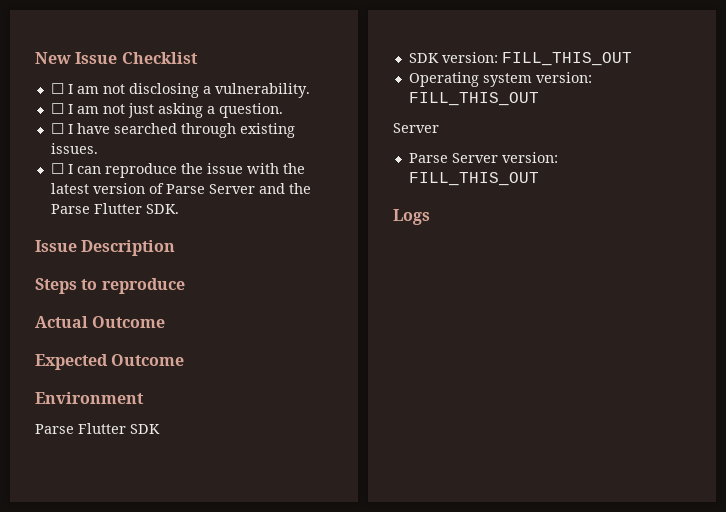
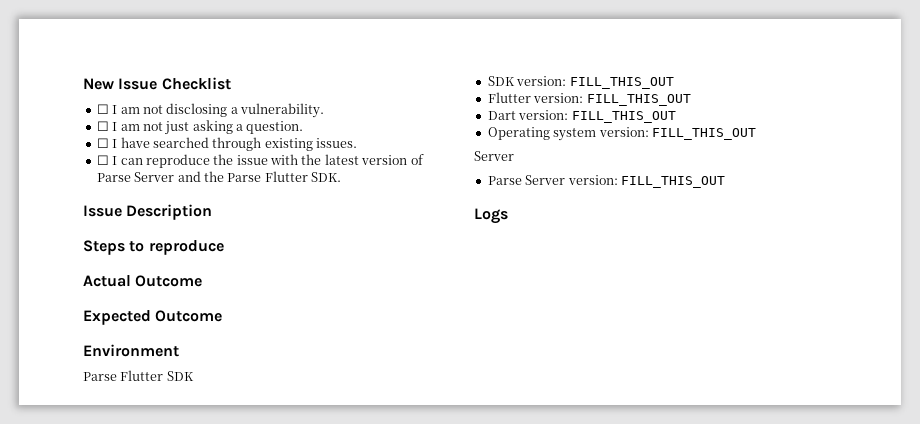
(632, 59) none -> [487,92,691,106] [487,110,676,123] // Flutter version: FILL_THIS_OUT // Dart version: FILL_THIS_OUT

